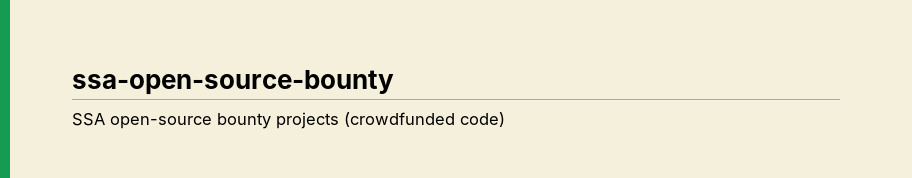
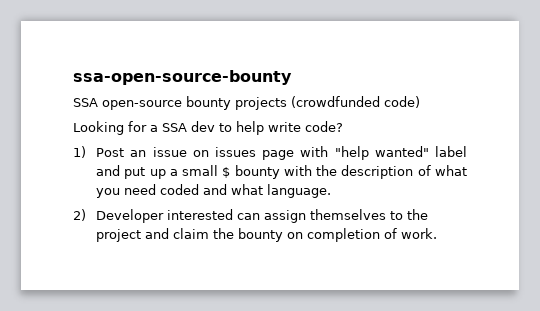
(505, 119) none -> [73,121,343,135] [73,146,467,160] [96,165,467,179] [96,184,332,198] [73,209,429,223] [96,228,438,242] // Looking for a SSA dev to help write code? // 1) Post an issue on issues page with "help wanted" label and put up a small $ bounty with the description of what you need coded and what language. // 2) Developer interested can assign themselves to the project and claim the bounty on completion of work.

